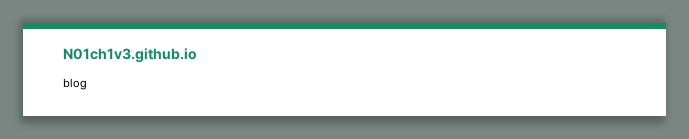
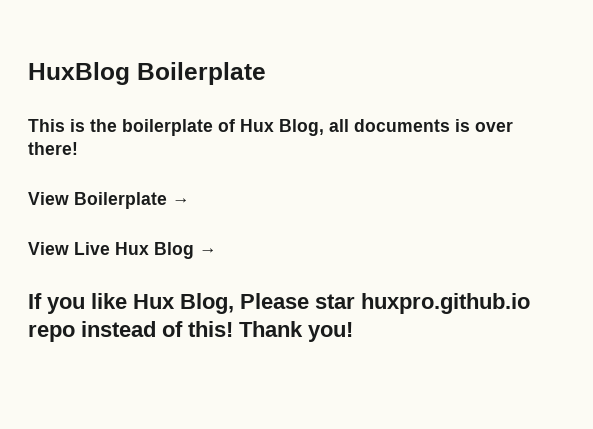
[63,48,197,63] [63,78,87,90] N01ch1v3.github.io // blog -> [28,62,266,85] [28,119,513,136] [28,142,78,155] [28,192,190,209] [28,242,217,259] [28,293,530,314] [28,321,353,342] HuxBlog Boilerplate // This is the boilerplate of Hux Blog, all documents is over there! // View Boilerplate → // View Live Hux Blog → // If you like Hux Blog, Please star huxpro.github.io repo instead of this! Thank you!

